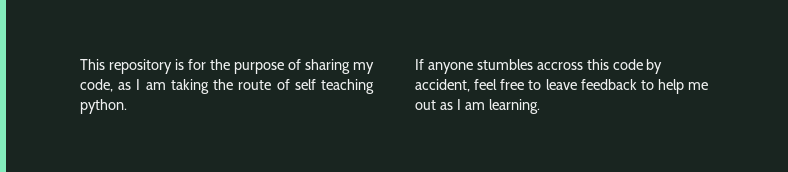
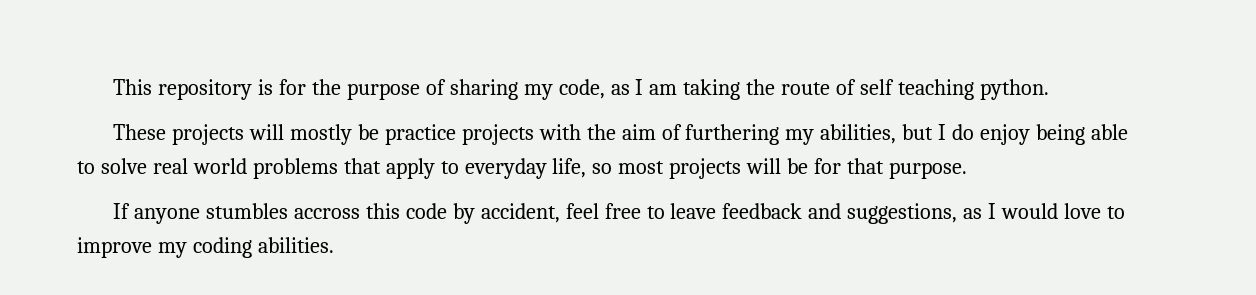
(127, 106) none -> [113,124,1128,145] [77,158,967,179] // These projects will mostly be practice projects with the aim of furthering my abilities, but I do enjoy being able to solve real world problems that apply to everyday life, so most projects will be for that purpose.
[640,79,708,94] [415,99,540,114] to help me out as I am learning. -> [808,203,1125,224] [77,237,334,258] and suggestions, as I would love to improve my coding abilities.

